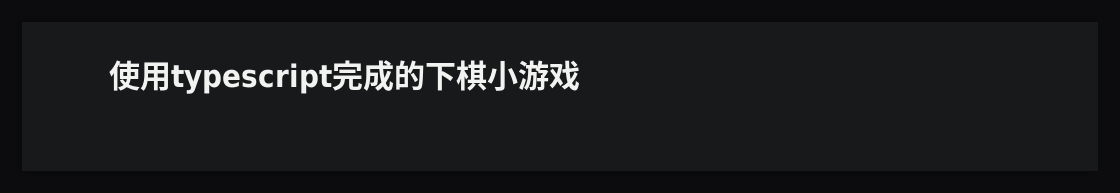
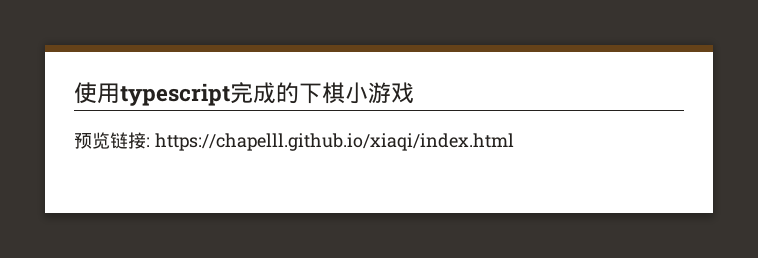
(580, 75) none -> [74,132,514,151] // 预览链接: https://chapelll.github.io/xiaqi/index.html

